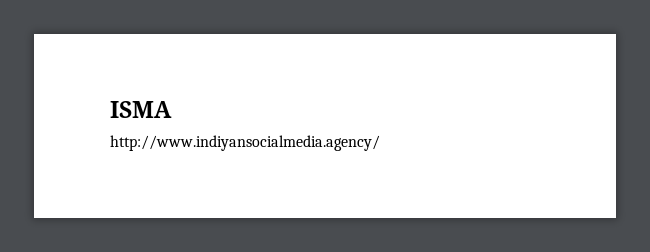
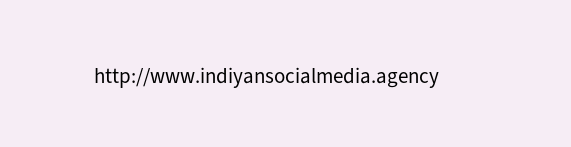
[110,101,172,118] [110,135,380,151] ISMA // http://www.indiyansocialmedia.agency/ -> [94,67,439,88] http://www.indiyansocialmedia.agency

